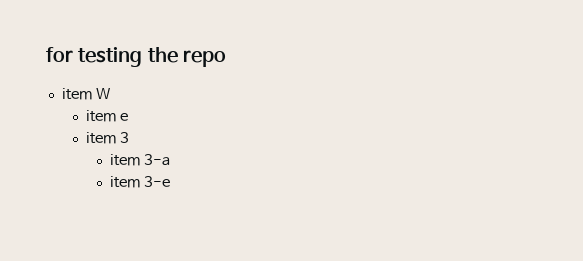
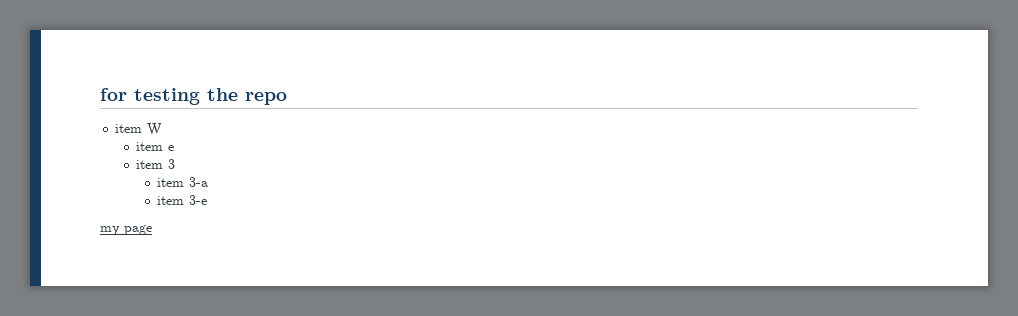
(170, 181) none -> [100,225,152,235] // my page

